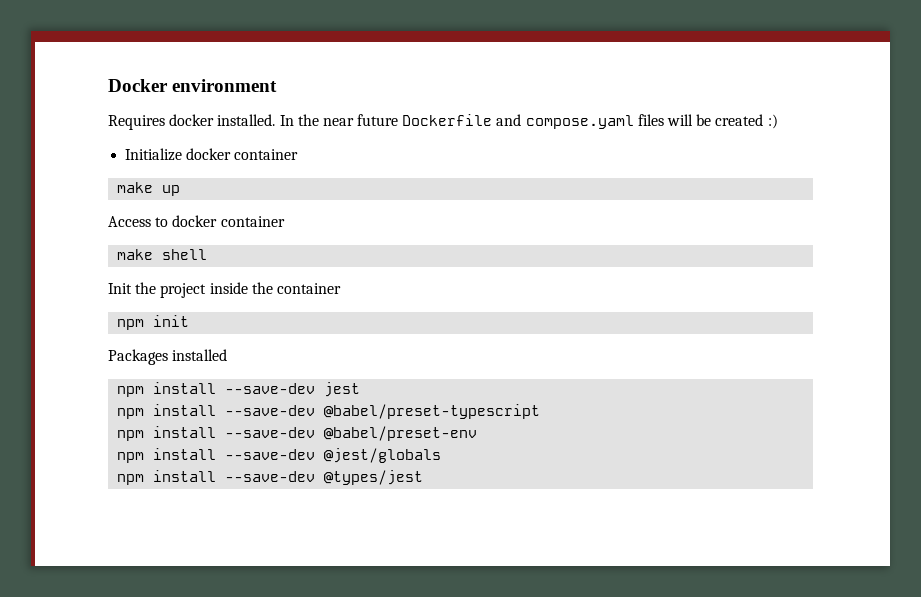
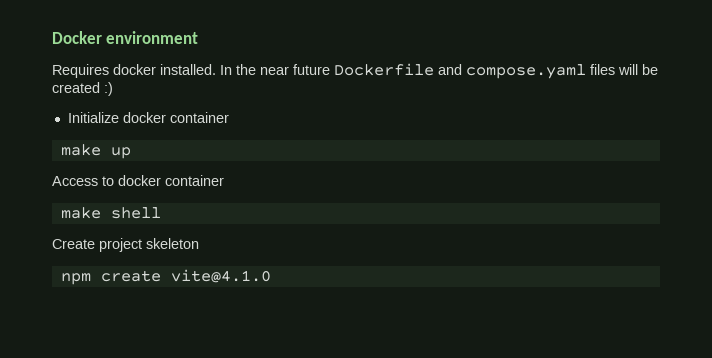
[108,282,341,298] [117,315,190,330] [108,349,228,365] [117,382,361,397] [117,404,541,419] [117,426,478,441] [117,448,442,463] [117,470,424,485] Init the project inside the container // npm init // Packages installed // npm install --save-dev jest // npm install --save-dev @babel/preset-typescript // npm install --save-dev @babel/preset-env // npm install --save-dev @jest/globals // npm install --save-dev @types/jest -> [52,238,199,252] [60,269,271,285] Create project skeleton // npm create vite@4.1.0

